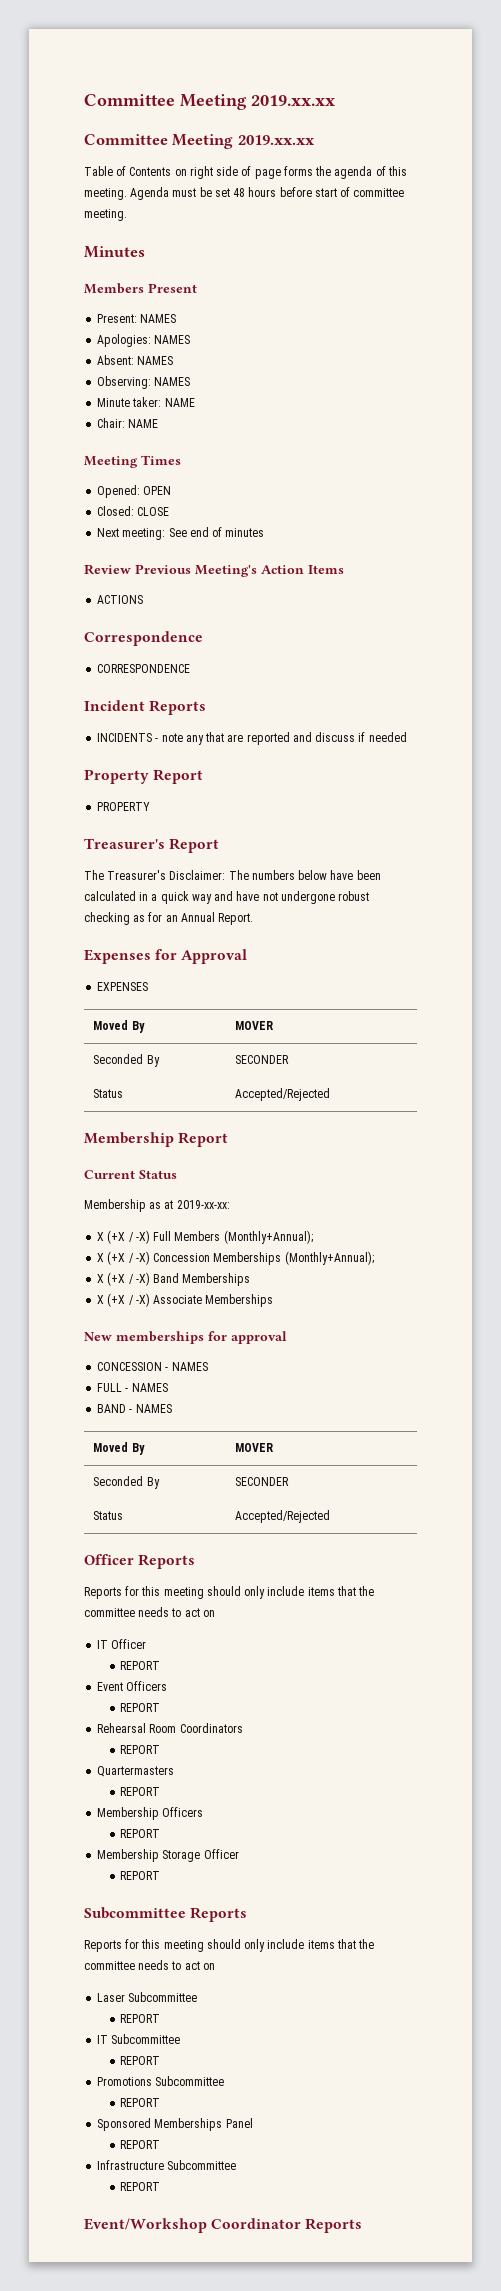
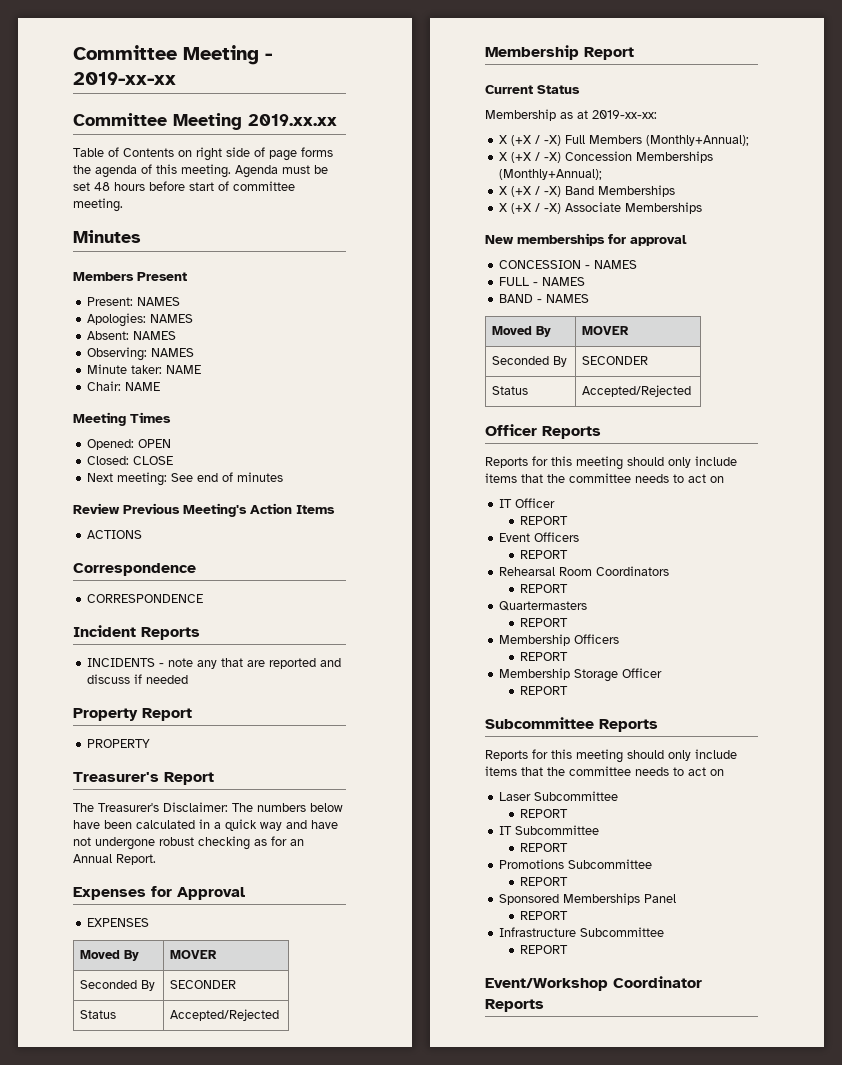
[84,94,335,110] Committee Meeting 2019.xx.xx -> [73,45,272,65] [73,72,176,85] Committee Meeting - 2019-xx-xx

